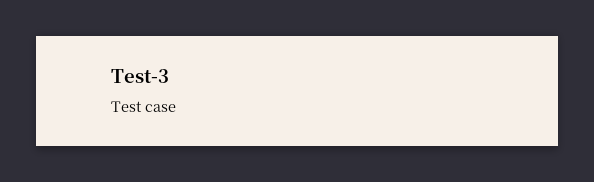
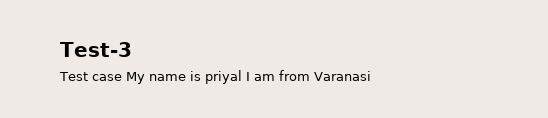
(176, 108) none -> [125,70,371,84] My name is priyal I am from Varanasi

